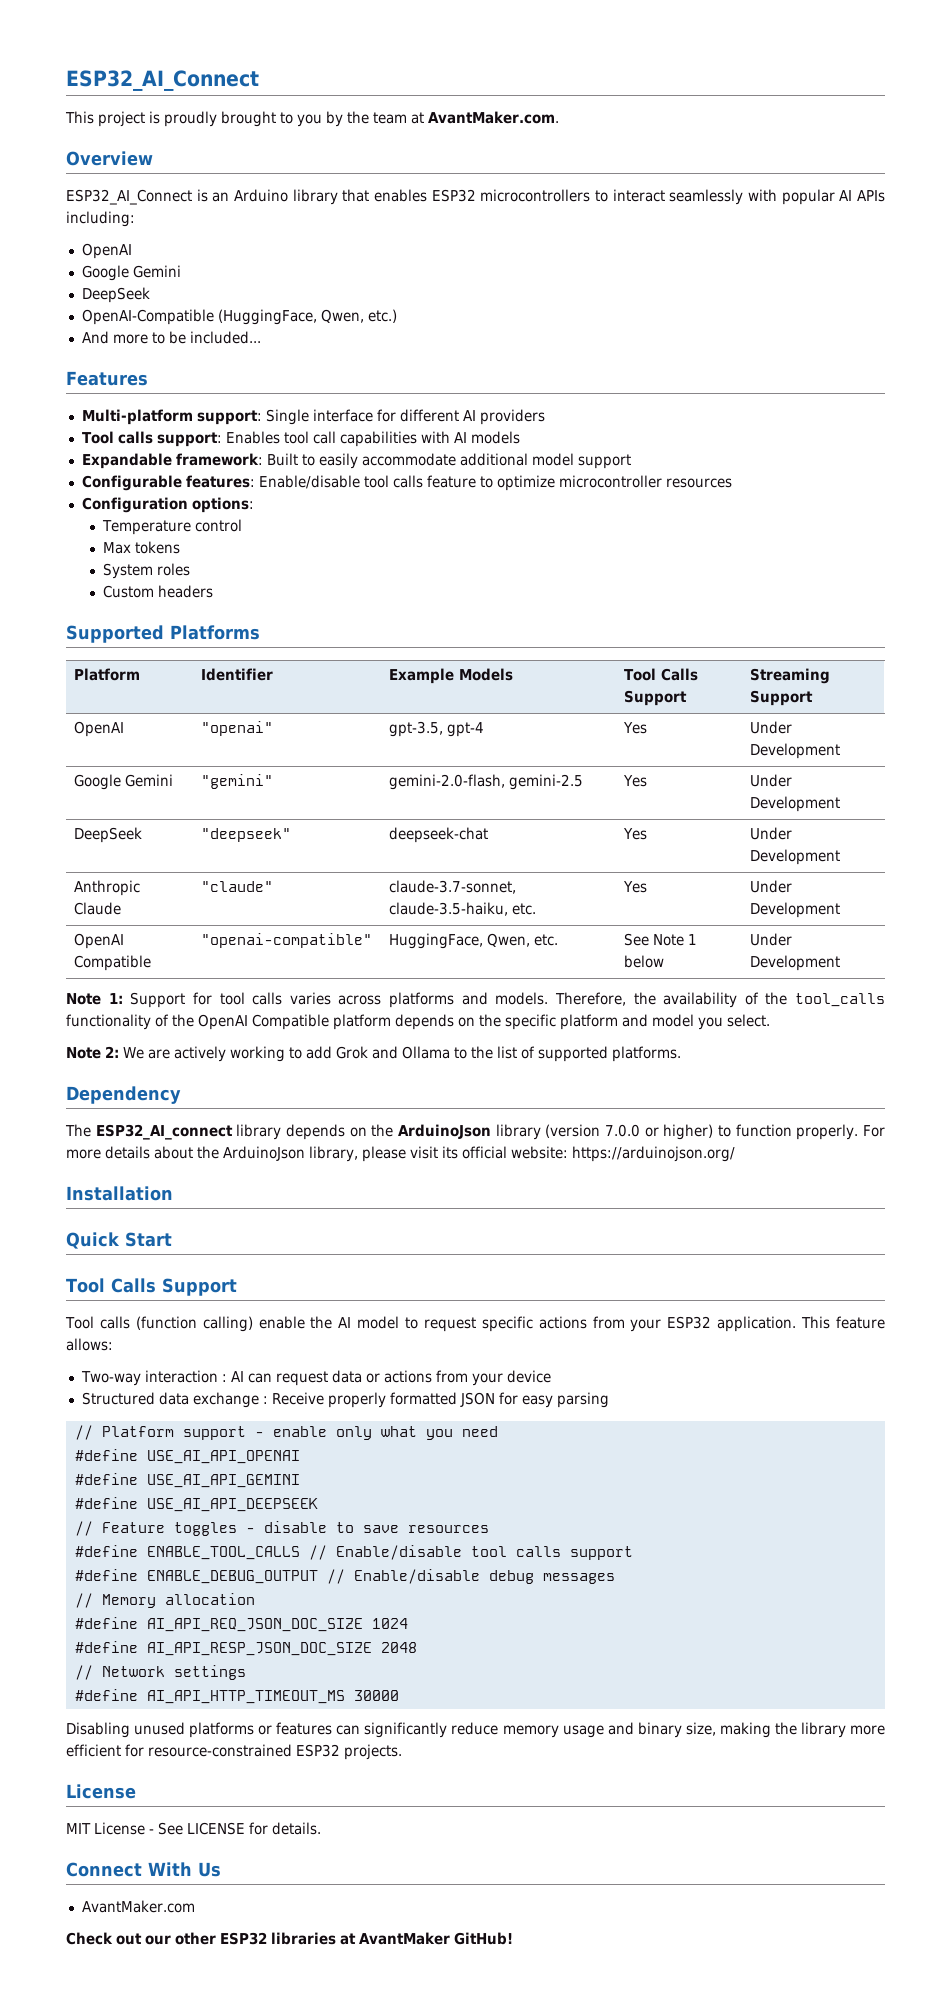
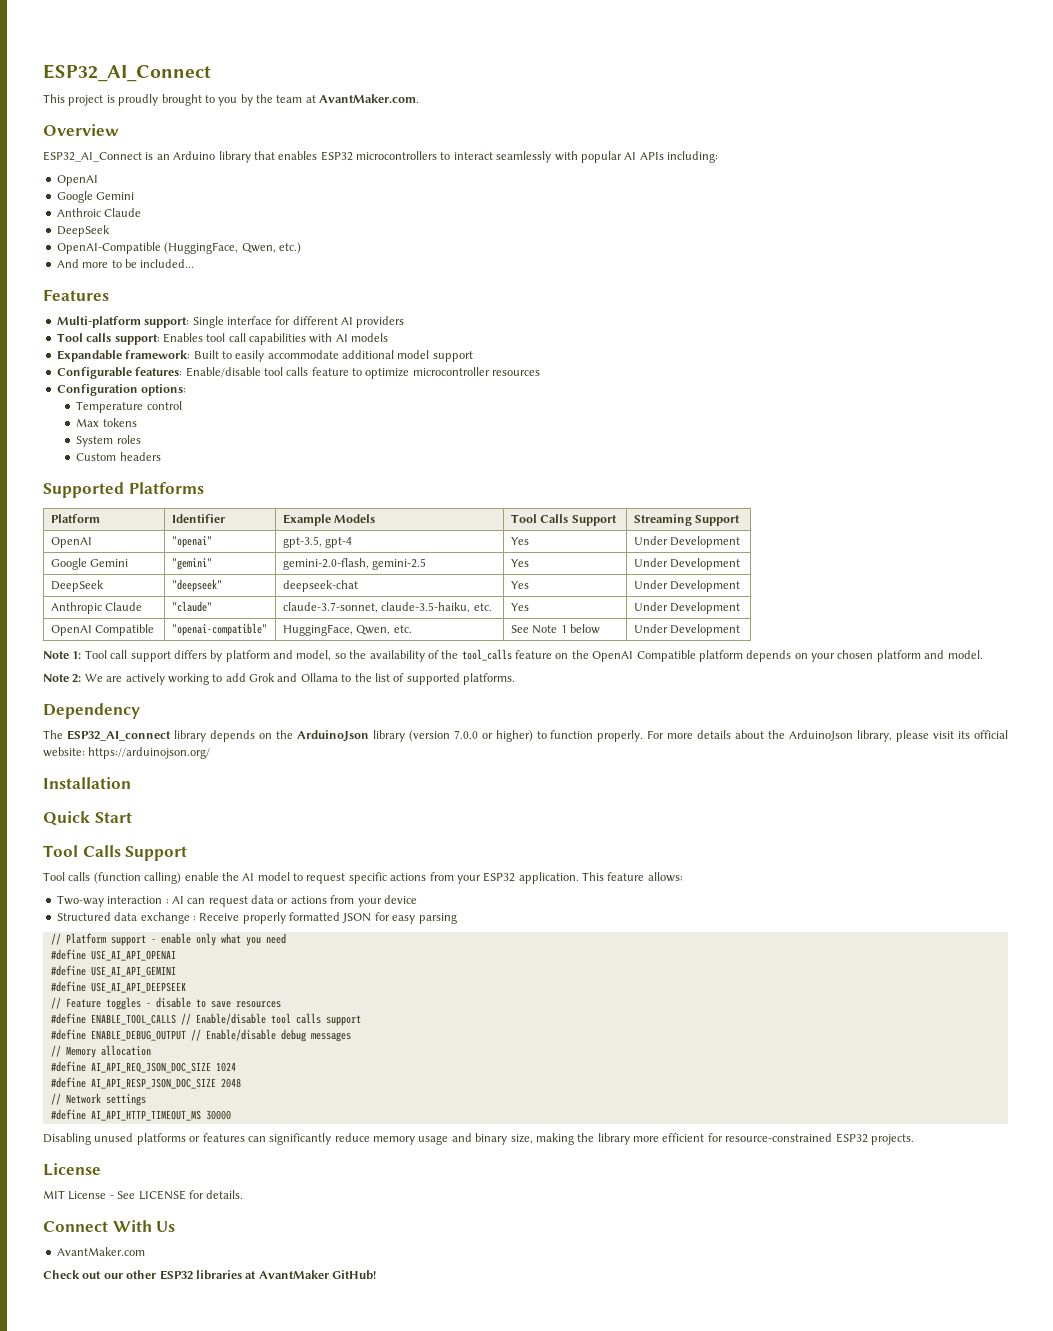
(181, 271) none -> [56,208,142,217] // Anthroic Claude
[130,992,626,1008] Support for tool calls varies across platforms and models. Therefore, -> [84,650,346,662] Tool call support differs by platform and model, so
[66,1014,169,1030] functionality of -> [515,650,569,659] feature on
[479,1014,770,1030] the specific platform and model you select. -> [811,650,983,662] your chosen platform and model.

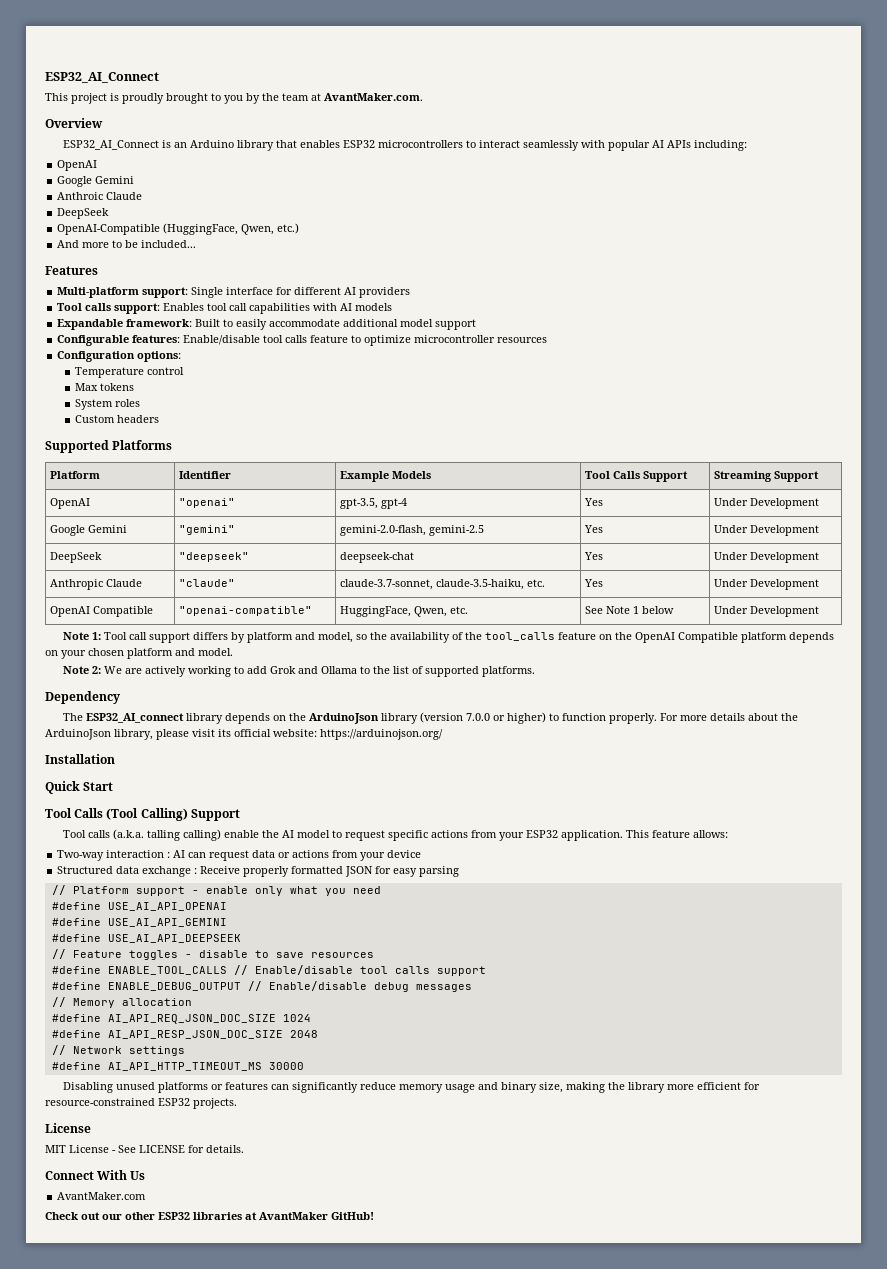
(121, 851) none -> [106,808,188,821] (Tool Calling)
[93,872,141,884] (function -> [112,829,180,841] (a.k.a. talling

